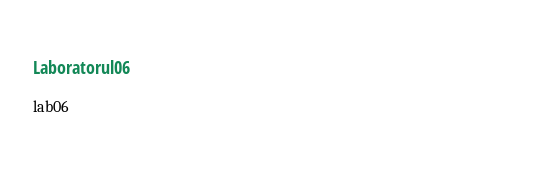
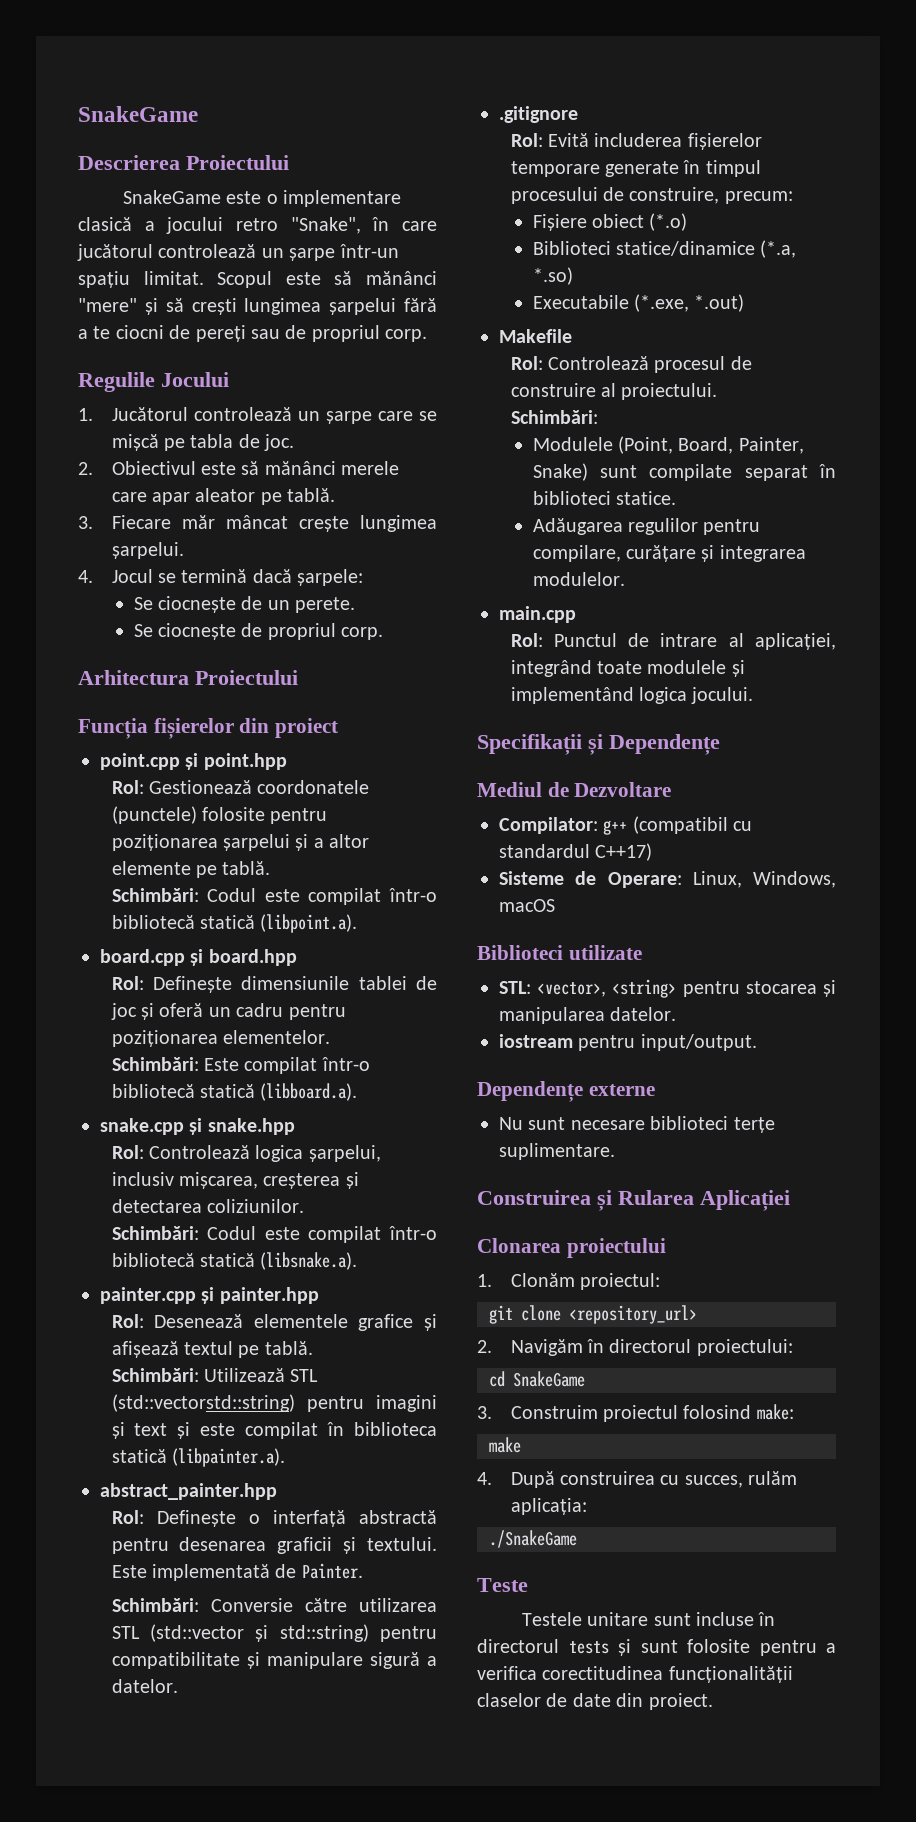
[33,60,130,74] [33,100,69,112] Laboratorul06 // lab06 -> [78,106,198,122] [78,155,289,170] [122,190,402,207] [78,217,438,234] [77,244,399,261] [78,271,437,288] [78,298,438,315] [78,325,428,342] [78,372,229,392] [78,407,437,424] [111,434,295,451] [78,461,400,475] [111,488,336,505] [78,515,437,532] [111,542,184,559] [78,569,364,586] [133,596,356,613] [133,623,384,640] [78,670,298,685] [78,718,339,739] [100,753,287,770] [111,780,370,794] [111,806,328,824] [111,834,370,851] [111,861,271,878] [111,888,437,905] [111,914,358,933] [100,949,297,966] [111,976,437,993] [110,1003,346,1020] [111,1030,330,1047] [111,1057,370,1074] [111,1083,358,1101] [100,1118,295,1135] [111,1145,381,1162] [111,1172,359,1189] [111,1199,304,1213] [111,1226,437,1243] [111,1252,358,1270] [100,1287,319,1304] [111,1314,437,1331] [111,1341,313,1358] [111,1368,319,1382] [111,1394,437,1412] [111,1422,437,1439] [111,1448,285,1467] [100,1483,277,1500] [111,1510,437,1527] [111,1537,437,1554] [111,1563,363,1581] [111,1598,438,1612] [111,1624,437,1642] [111,1652,437,1669] [111,1679,178,1693] [499,106,578,123] [510,133,762,150] [510,160,761,177] [510,187,793,204] [532,213,688,231] [532,240,797,258] [532,267,573,285] [532,294,745,312] [499,329,572,343] [510,356,752,373] [510,383,718,400] [510,410,598,424] [532,436,804,454] [532,463,836,481] [532,491,676,505] [532,518,761,535] [532,545,806,562] [532,572,625,586] [499,606,576,623] [510,633,836,650] [510,660,745,677] [510,687,754,704] [477,734,720,755] [477,782,672,797] [499,816,753,835] [499,843,653,861] [499,871,836,888] [499,899,555,912] [477,945,642,960] [499,979,836,998] [499,1007,677,1024] [499,1034,757,1051] [477,1081,655,1102] [499,1116,775,1133] [499,1143,615,1160] [477,1190,790,1211] [477,1238,666,1258] [477,1273,660,1290] [489,1305,697,1324] [477,1339,793,1356] [489,1371,585,1387] [477,1404,794,1422] [489,1437,521,1453] [477,1471,798,1488] [510,1498,587,1515] [489,1530,577,1548] [477,1578,528,1592] [521,1612,776,1626] [477,1639,836,1656] [477,1666,793,1683] [477,1693,713,1710] SnakeGame // Descrierea Proiectului // SnakeGame este o implementare clasică a jocului retro "Snake", în care jucătorul controlează un șarpe într-un spațiu limitat. Scopul este să mănânci "mere" și să crești lungimea șarpelui fără a te ciocni de pereți sau de propriul corp. // Regulile Jocului // 1. Jucătorul controlează un șarpe care se mișcă pe tabla de joc. // 2. Obiectivul este să mănânci merele care apar aleator pe tablă. // 3. Fiecare măr mâncat crește lungimea șarpelui. // 4. Jocul se termină dacă șarpele: // Se ciocnește de un perete. // Se ciocnește de propriul corp. // Arhitectura Proiectului // Funcția fișierelor din proiect // point.cpp și point.hpp // Rol: Gestionează coordonatele (punctele) folosite pentru poziționarea șarpelui și a altor elemente pe tablă. // Schimbări: Codul este compilat într-o bibliotecă statică (libpoint.a). // board.cpp și board.hpp // Rol: Definește dimensiunile tablei de joc și oferă un cadru pentru poziționarea elementelor. // Schimbări: Este compilat într-o bibliotecă statică (libboard.a). // snake.cpp și snake.hpp // Rol: Controlează logica șarpelui, inclusiv mișcarea, creșterea și detectarea coliziunilor. // Schimbări: Codul este compilat într-o bibliotecă statică (libsnake.a). // painter.cpp și painter.hpp // Rol: Desenează elementele grafice și afișează textul pe tablă. // Schimbări: Utilizează STL (std::vectorstd::string) pentru imagini și text și este compilat în biblioteca statică (libpainter.a). // abstract_painter.hpp // Rol: Definește o interfață abstractă pentru desenarea graficii și textului. Este implementată de Painter. // Schimbări: Conversie către utilizarea STL (std::vector și std::string) pentru compatibilitate și manipulare sigură a datelor. // .gitignore // Rol: Evită includerea fișierelor temporare generate în timpul procesului de construire, precum: // Fișiere obiect (*.o) // Biblioteci statice/dinamice (*.a, *.so) // Executabile (*.exe, *.out) // Makefile // Rol: Controlează procesul de construire al proiectului. // Schimbări: // Modulele (Point, Board, Painter, Snake) sunt compilate separat în biblioteci statice. // Adăugarea regulilor pentru compilare, curățare și integrarea modulelor. // main.cpp // Rol: Punctul de intrare al aplicației, integrând toate modulele și implementând logica jocului. // Specifikații și Dependențe // Mediul de Dezvoltare // Compilator: g++ (compatibil cu standardul C++17) // Sisteme de Operare: Linux, Windows, macOS // Biblioteci utilizate // STL: <vector>, <string> pentru stocarea și manipularea datelor. // iostream pentru input/output. // Dependențe externe // Nu sunt necesare biblioteci terțe suplimentare. // Construirea și Rularea Aplicației // Clonarea proiectului // 1. Clonăm proiectul: // git clone <repository_url> // 2. Navigăm în directorul proiectului: // cd SnakeGame // 3. Construim proiectul folosind make: // make // 4. După construirea cu succes, rulăm aplicația: // ./SnakeGame // Teste // Testele unitare sunt incluse în directorul tests și sunt folosite pentru a verifica corectitudinea funcționalității claselor de date din proiect.

